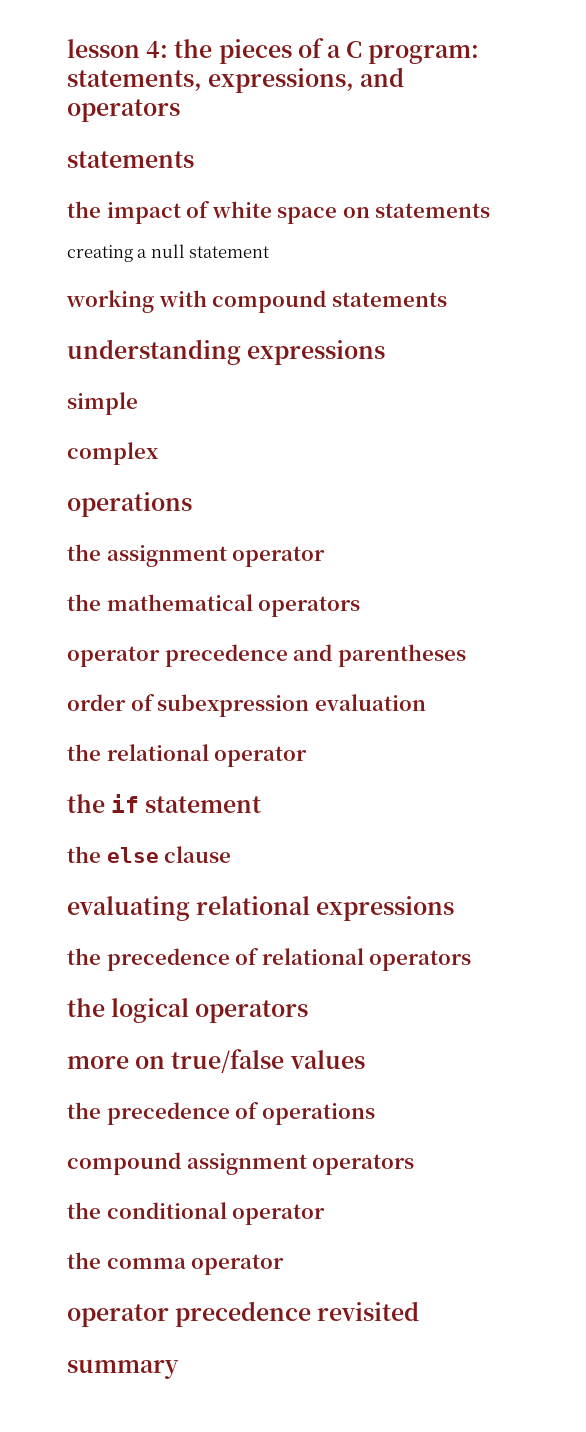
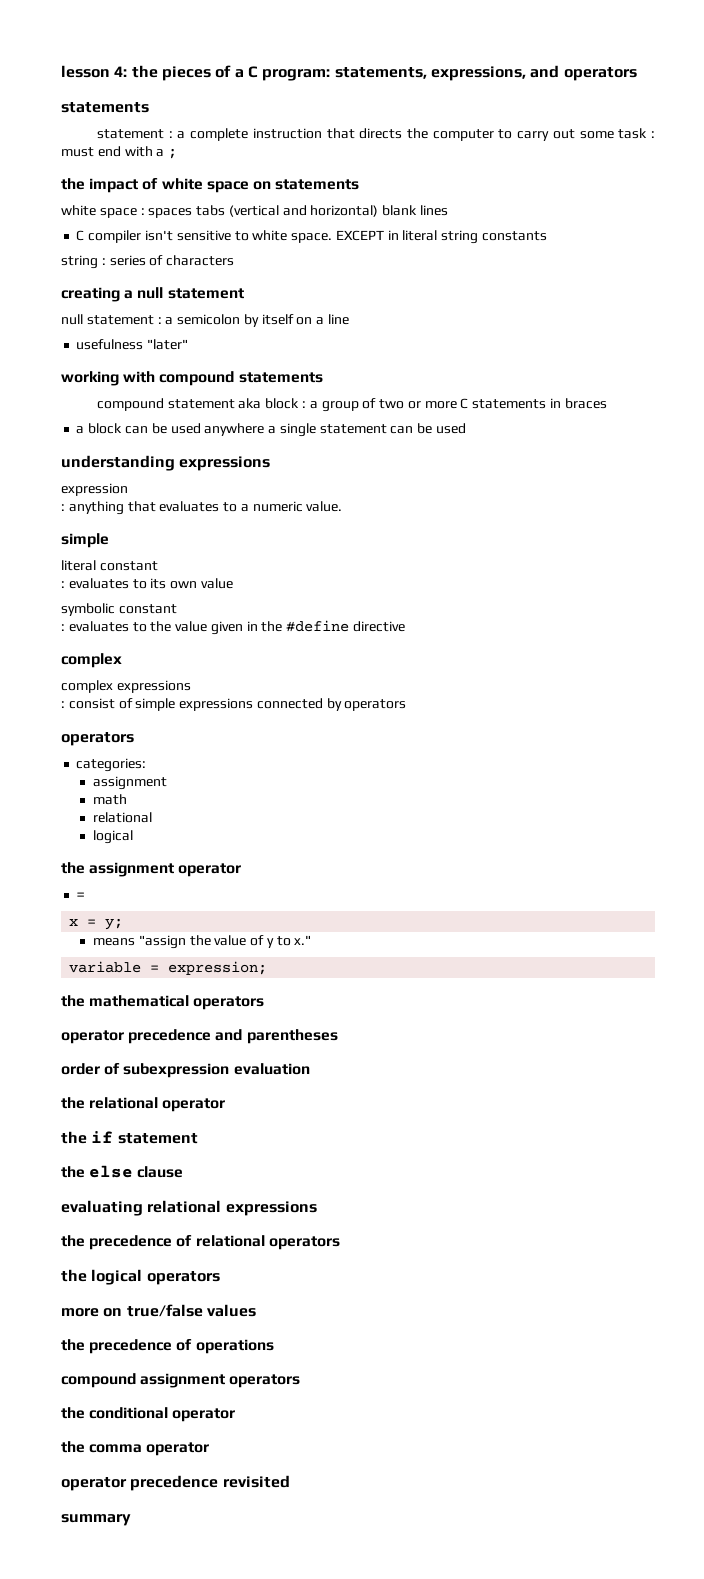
(194, 159) none -> [96,128,655,141] [61,146,178,159] // statement : a complete instruction that directs the computer to carry out some task : must end with a ;
[67,244,270,262] [66,290,447,313] [67,339,386,365] [67,392,138,415] [67,442,159,465] [67,492,192,517] [67,544,326,567] creating a null statement // working with compound statements // understanding expressions // simple // complex // operations // the assignment operator -> [61,205,449,218] [76,230,547,244] [61,255,235,269] [61,287,244,302] [61,314,350,327] [76,339,189,350] [61,371,323,386] [96,398,607,412] [76,423,466,437] [61,455,271,471] [61,483,128,496] [61,501,343,515] [61,533,109,548] [61,560,158,571] [61,578,233,589] [61,603,177,616] [61,620,406,635] [61,653,122,668] [61,680,191,693] [61,698,407,711] [61,732,134,746] [76,758,147,772] [92,776,167,790] [92,794,127,805] [92,812,152,823] [92,830,133,844] [61,862,242,877] [76,892,86,899] [69,918,124,930] [92,935,312,949] [69,961,268,975] white space : spaces tabs (vertical and horizontal) blank lines // C compiler isn't sensitive to white space. EXCEPT in literal string constants // string : series of characters // creating a null statement // null statement : a semicolon by itself on a line // usefulness "later" // working with compound statements // compound statement aka block : a group of two or more C statements in braces // a block can be used anywhere a single statement can be used // understanding expressions // expression // : anything that evaluates to a numeric value. // simple // literal constant // : evaluates to its own value // symbolic constant // : evaluates to the value given in the #define directive // complex // complex expressions // : consist of simple expressions connected by operators // operators // categories: // assignment // math // relational // logical // the assignment operator // = // x = y; // means "assign the value of y to x." // variable = expression;

